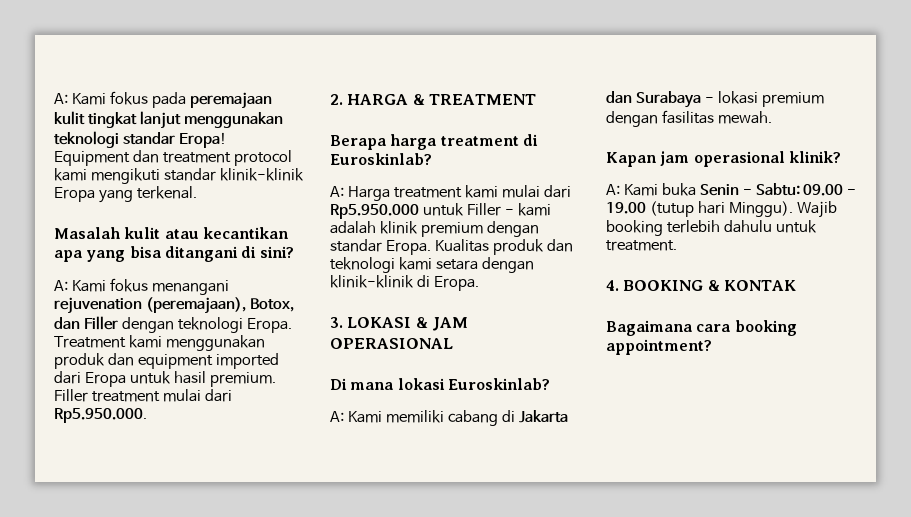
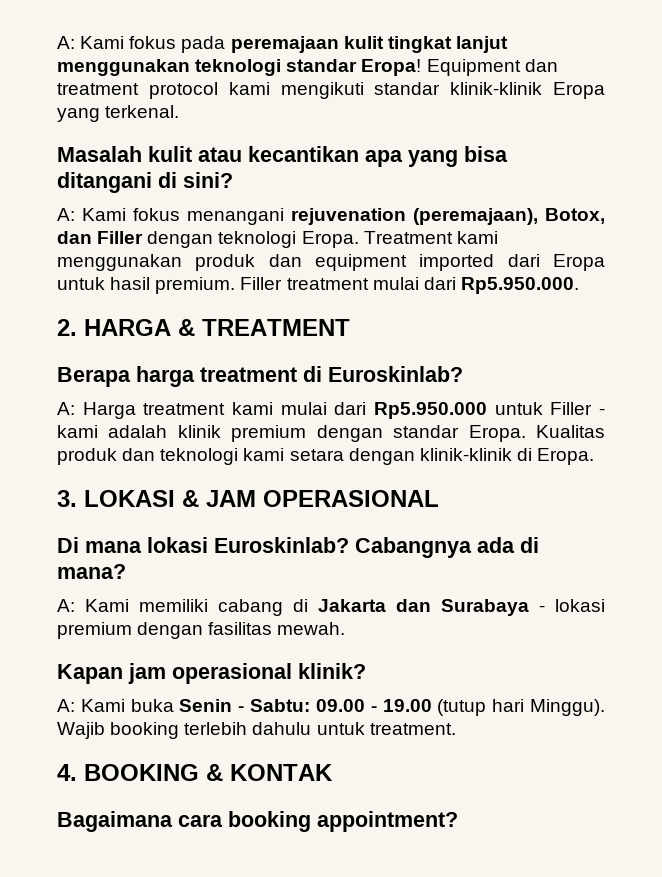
(550, 384) none -> [355,537,539,558] [57,564,126,579] Cabangnya ada di mana?

